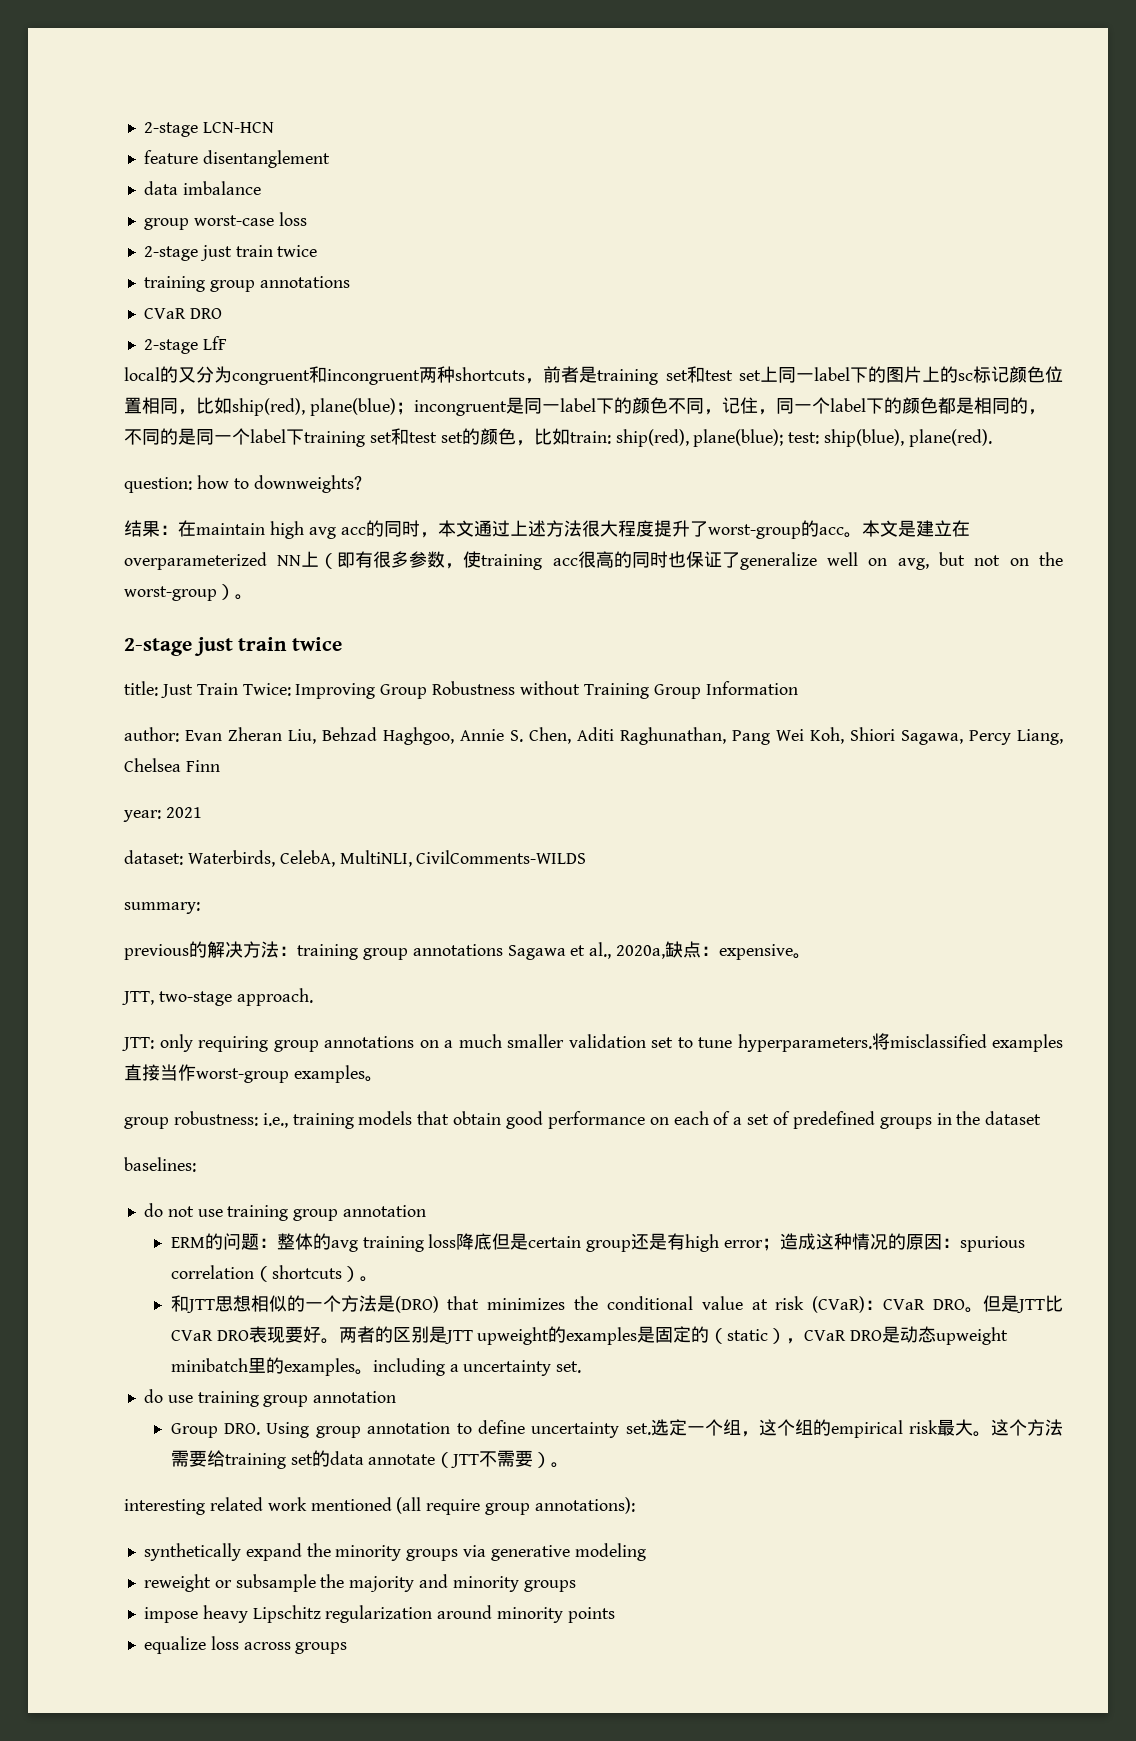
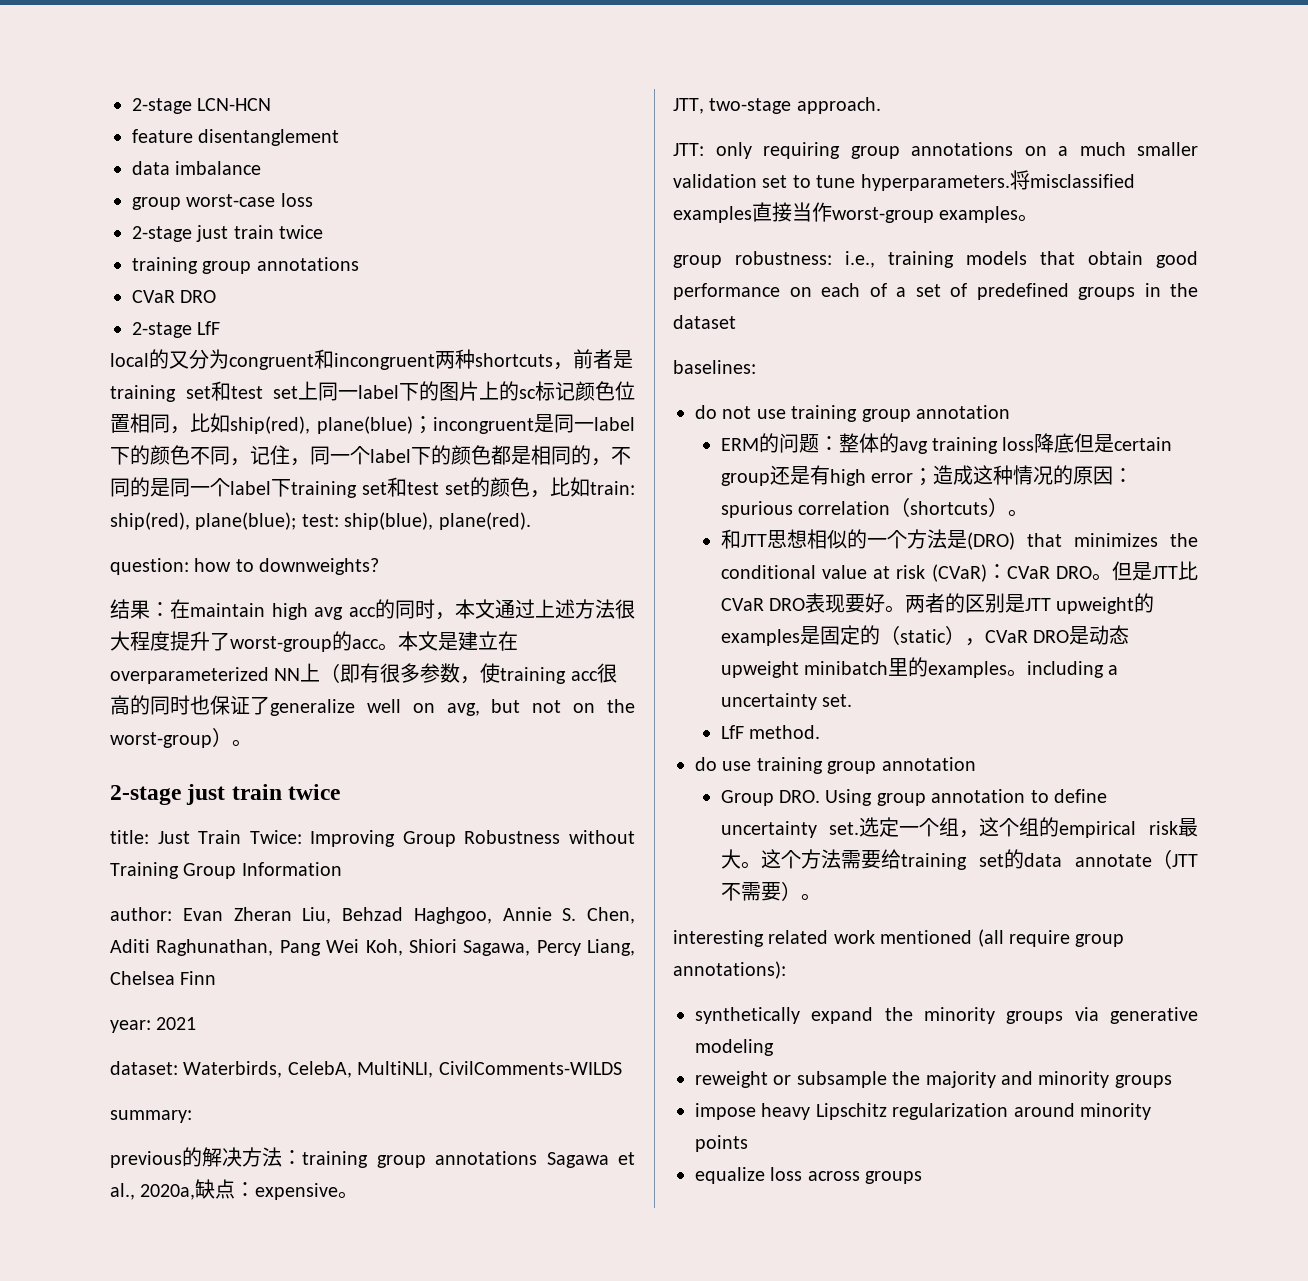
(582, 1367) none -> [720,725,821,739] // LfF method.

